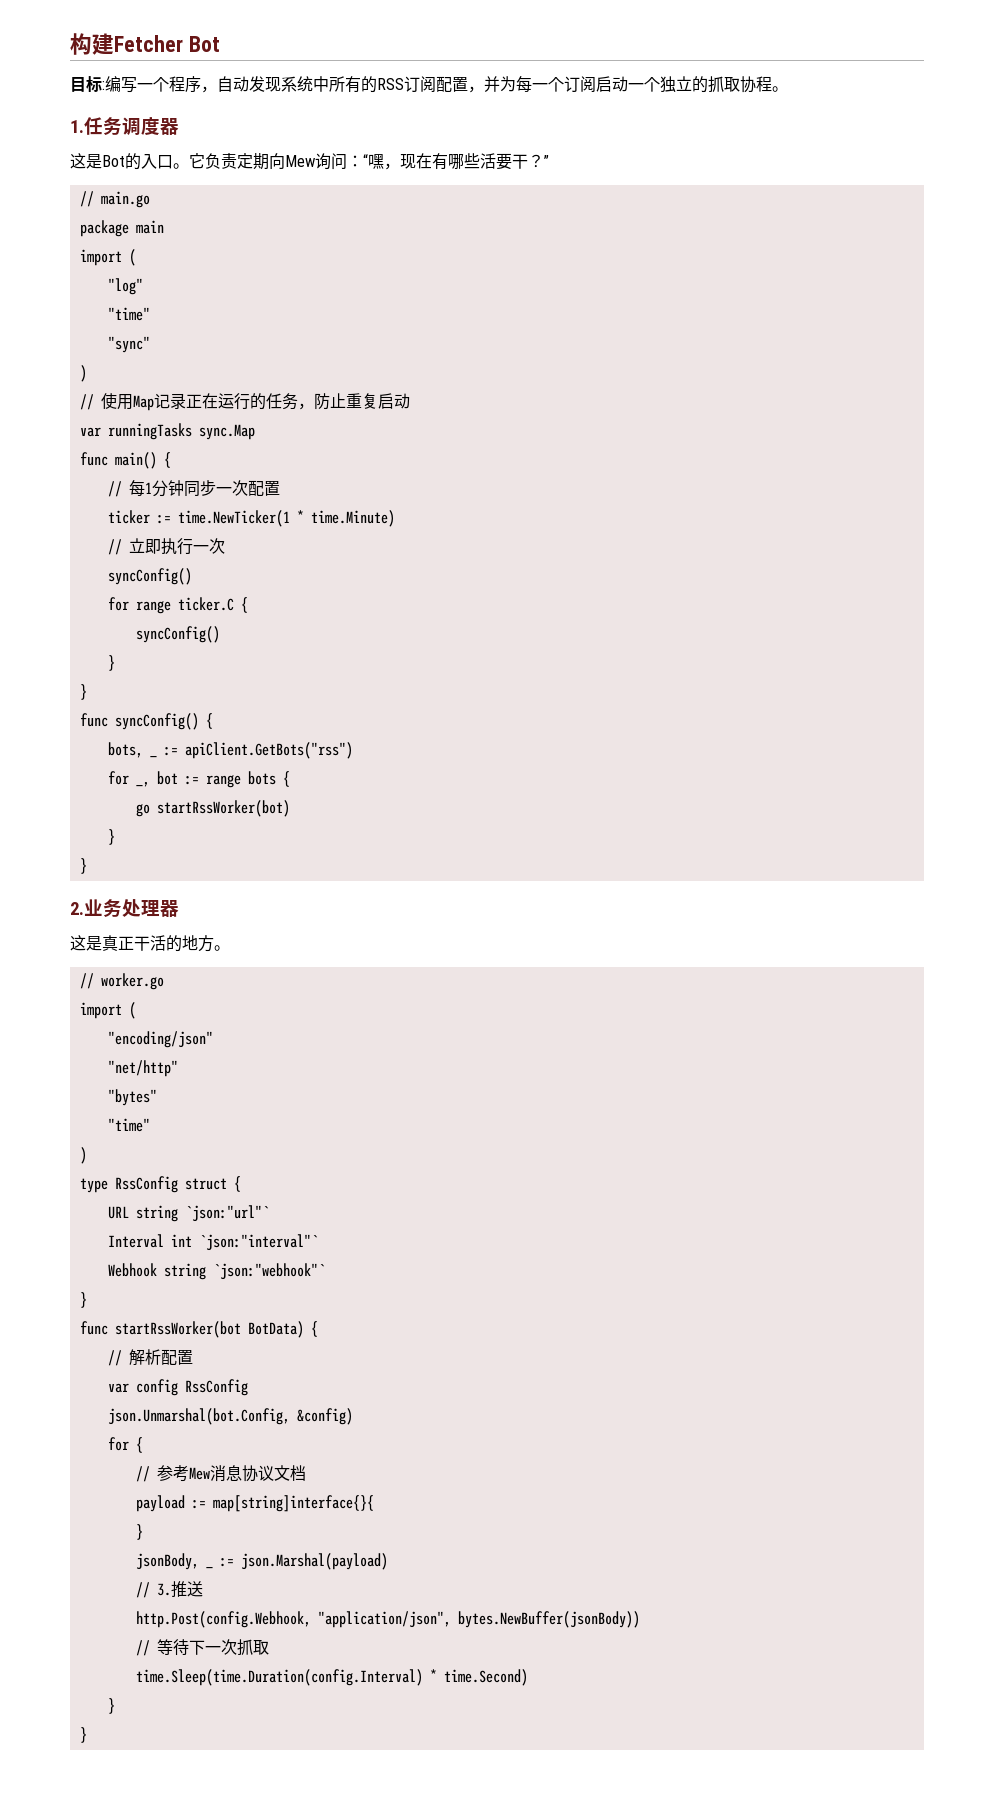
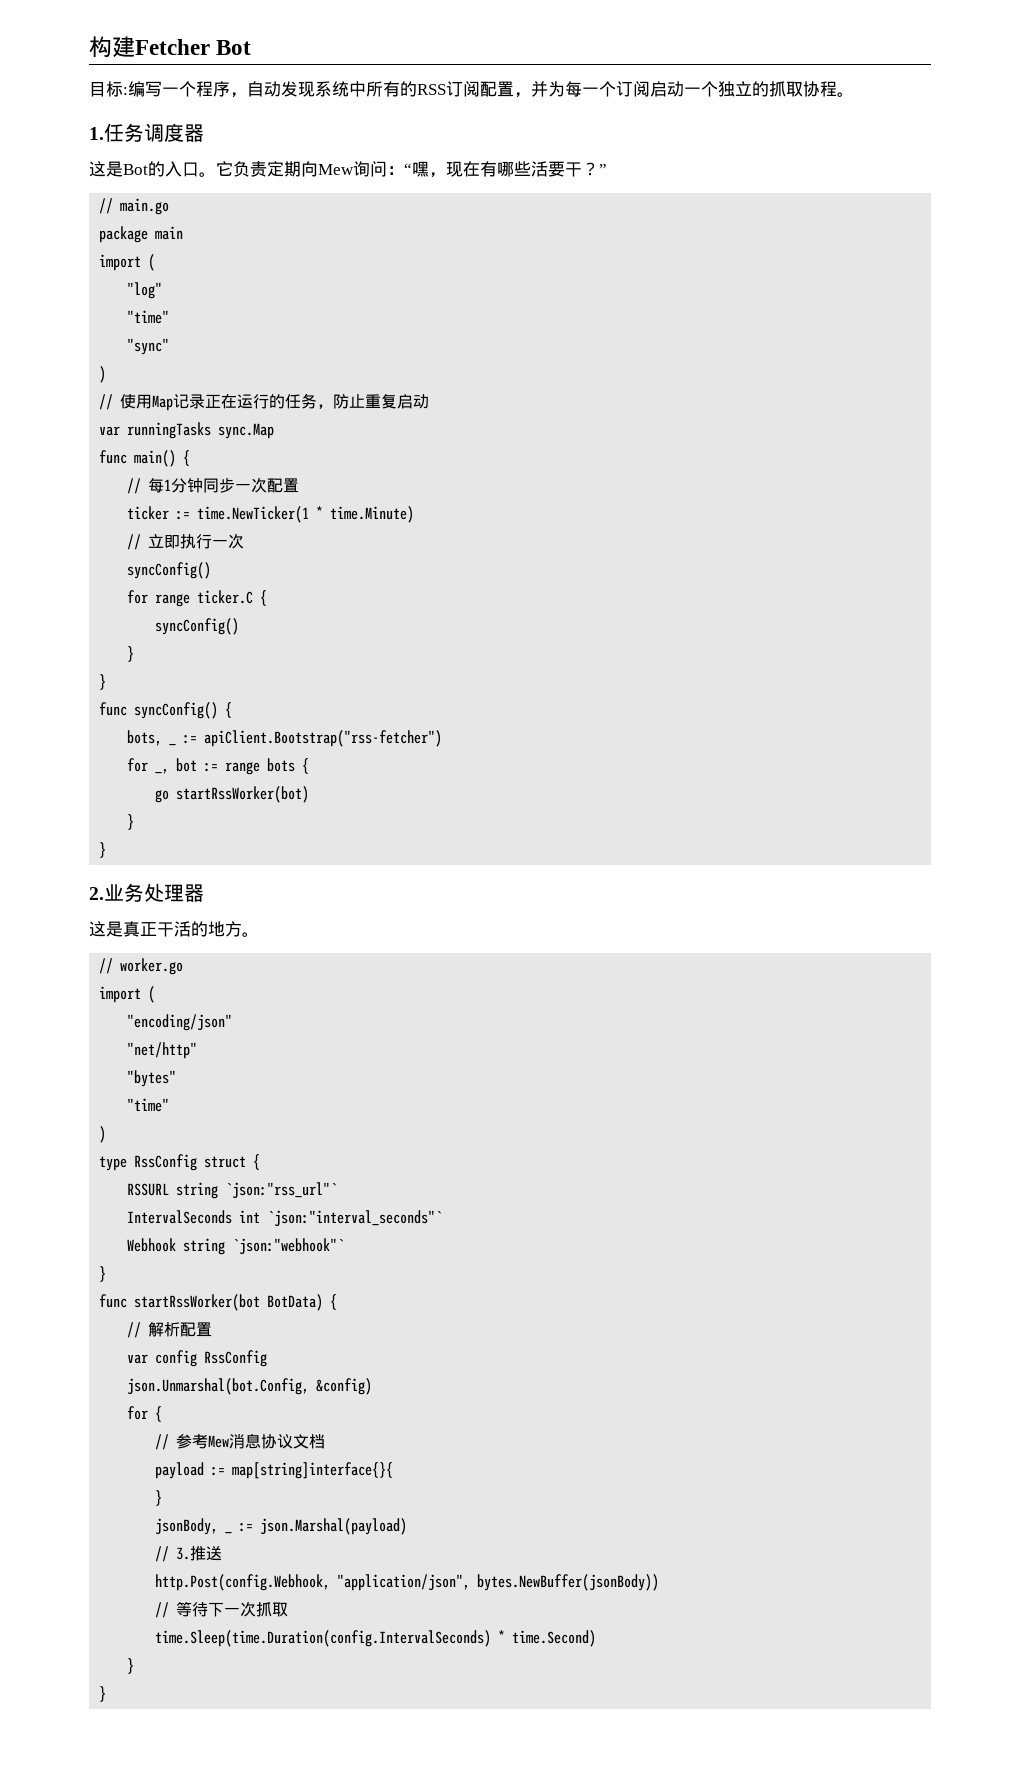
[184,742,353,759] apiClient.GetBots("rss") -> [204,730,443,747] apiClient.Bootstrap("rss-fetcher")
[107,1205,269,1222] [107,1234,318,1251] URL string `json:"url"` // Interval int `json:"interval"` -> [127,1182,338,1199] [127,1210,443,1227] RSSURL string `json:"rss_url"` // IntervalSeconds int `json:"interval_seconds"`
[135,1669,423,1686] time.Sleep(time.Duration(config.Interval) -> [155,1630,492,1647] time.Sleep(time.Duration(config.IntervalSeconds)

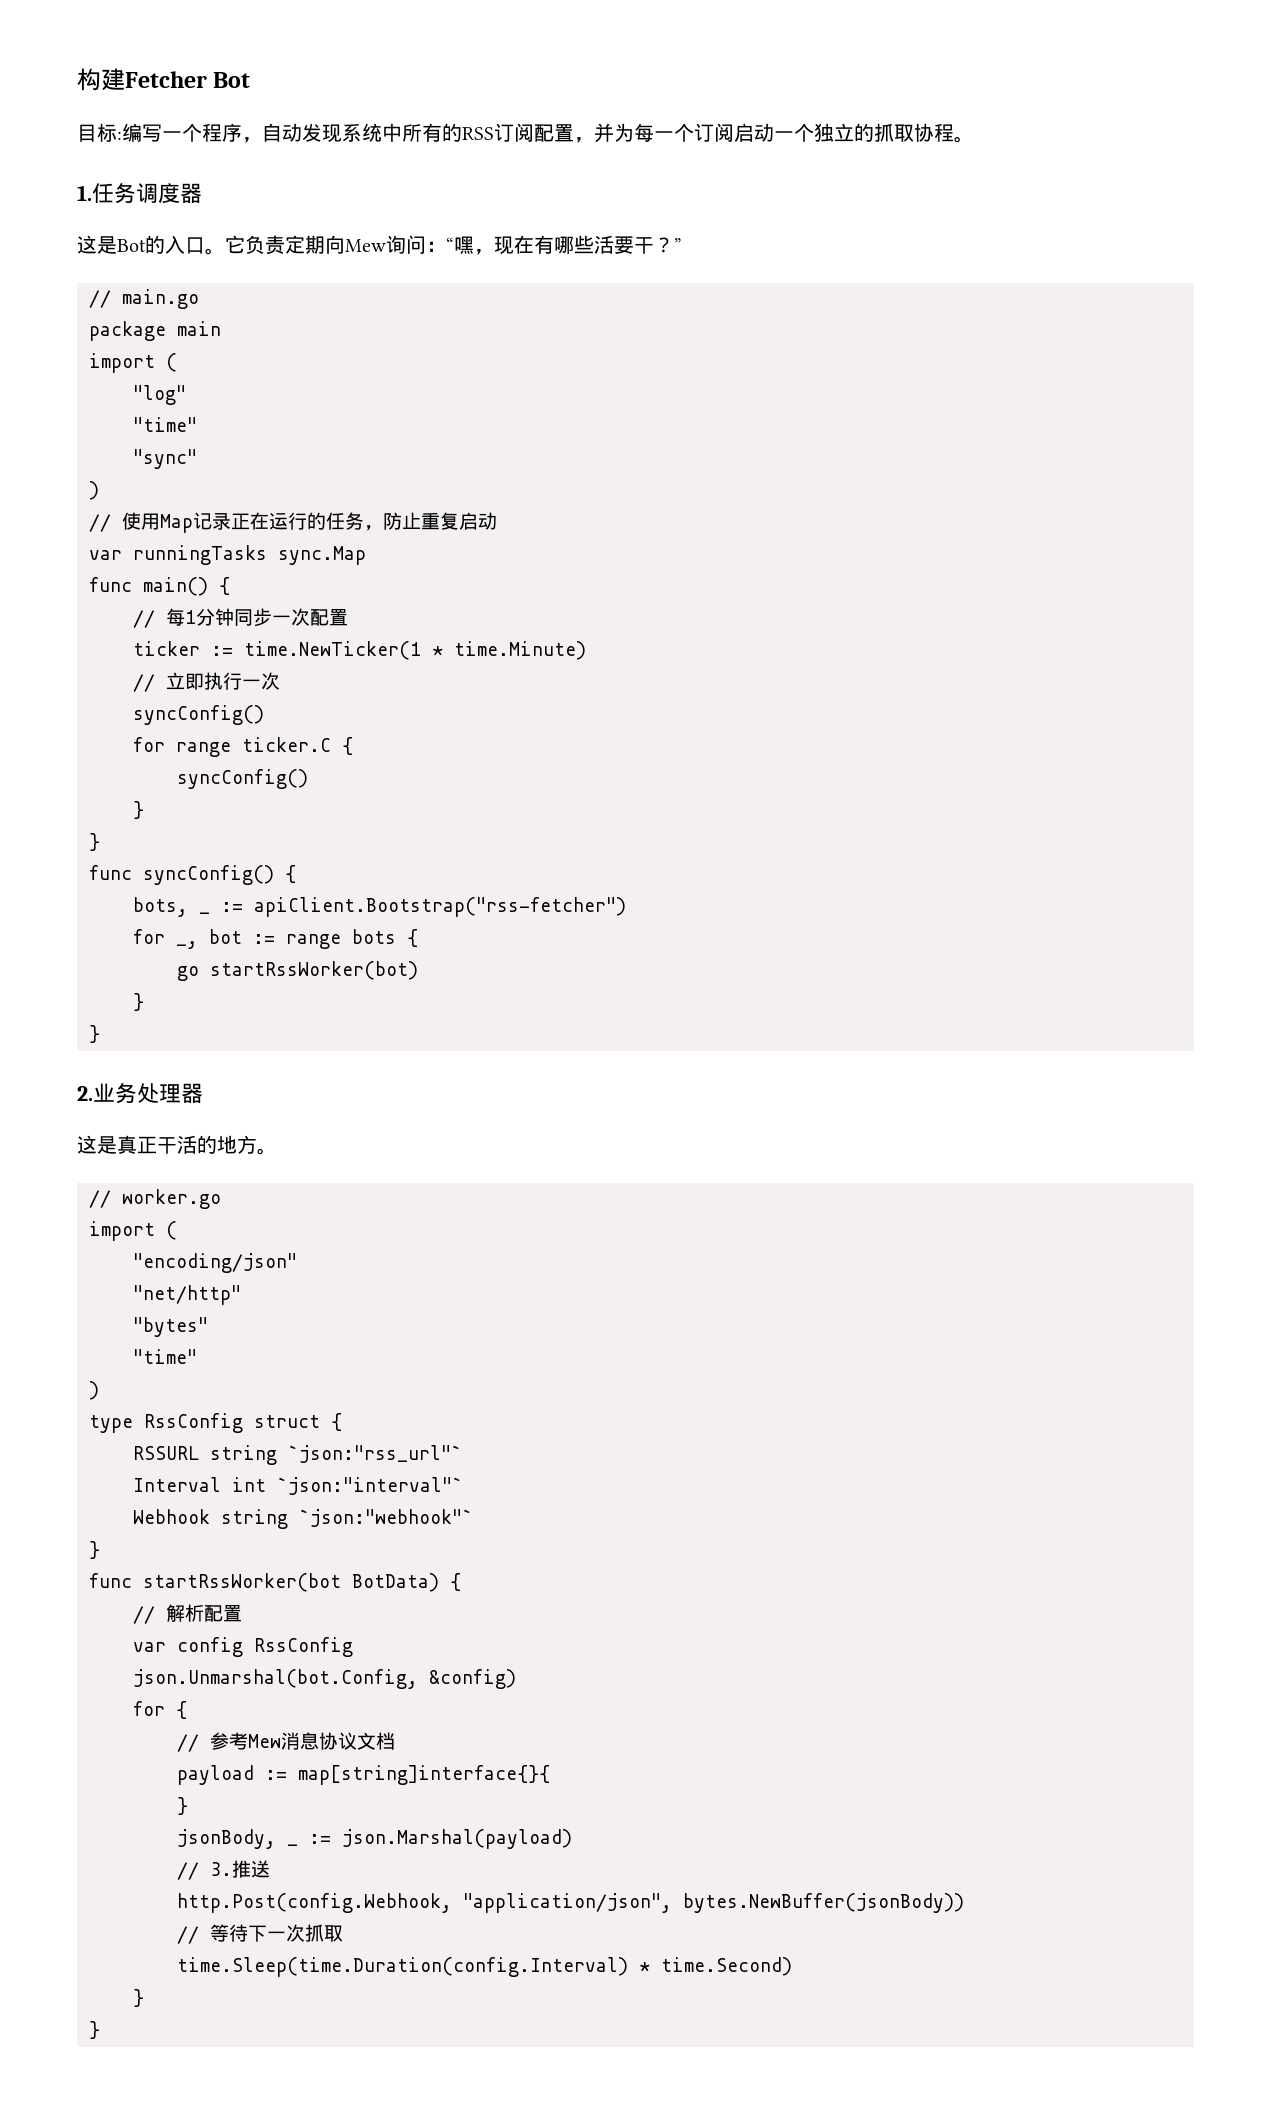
[127,1210,443,1227] IntervalSeconds int `json:"interval_seconds"` -> [133,1477,463,1495] Interval int `json:"interval"`
[155,1630,492,1647] time.Sleep(time.Duration(config.IntervalSeconds) -> [177,1957,628,1977] time.Sleep(time.Duration(config.Interval)

